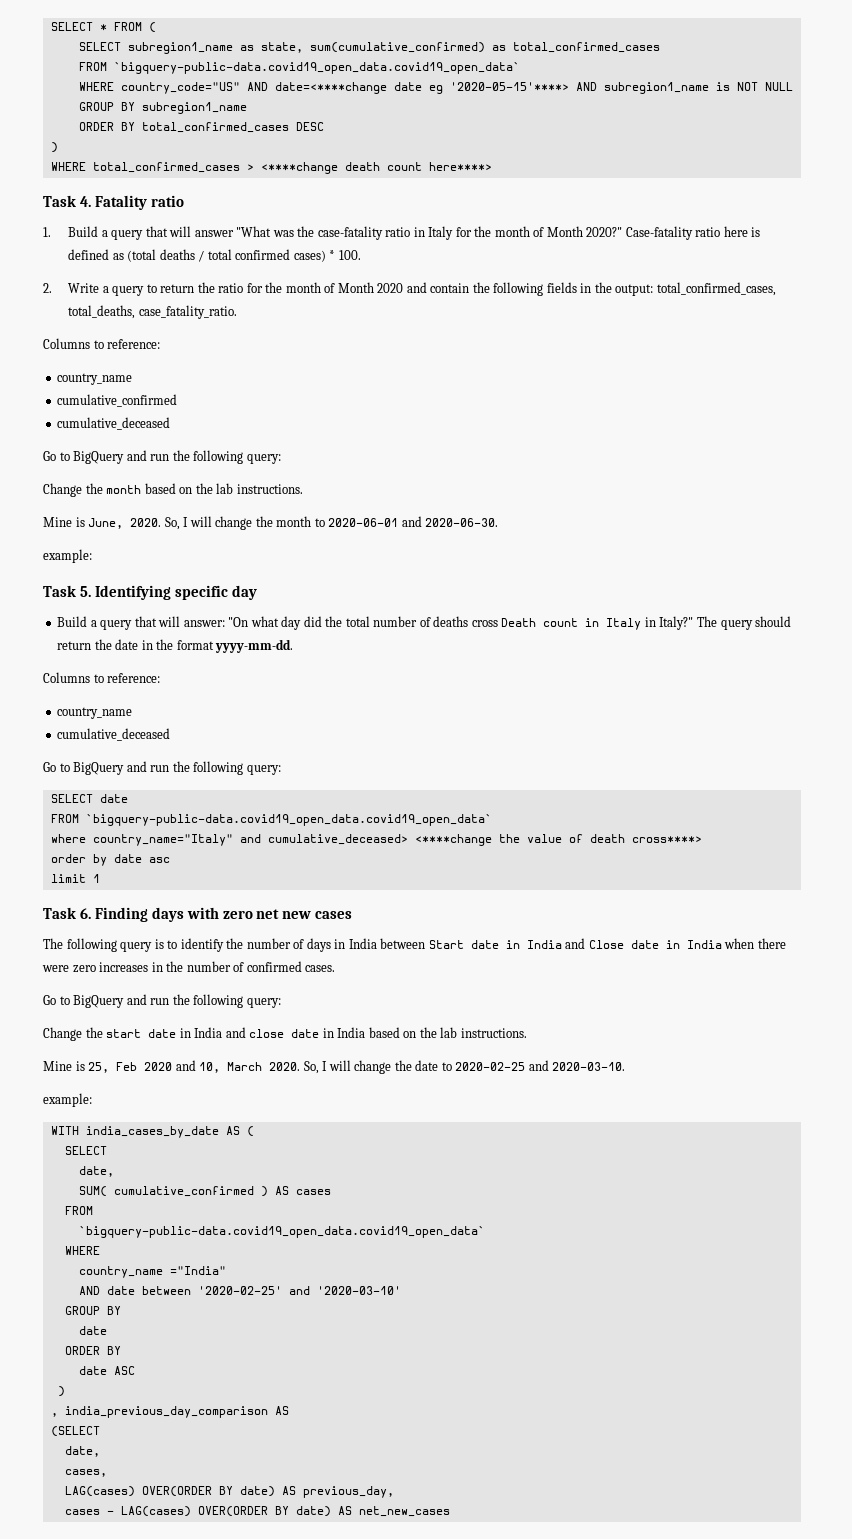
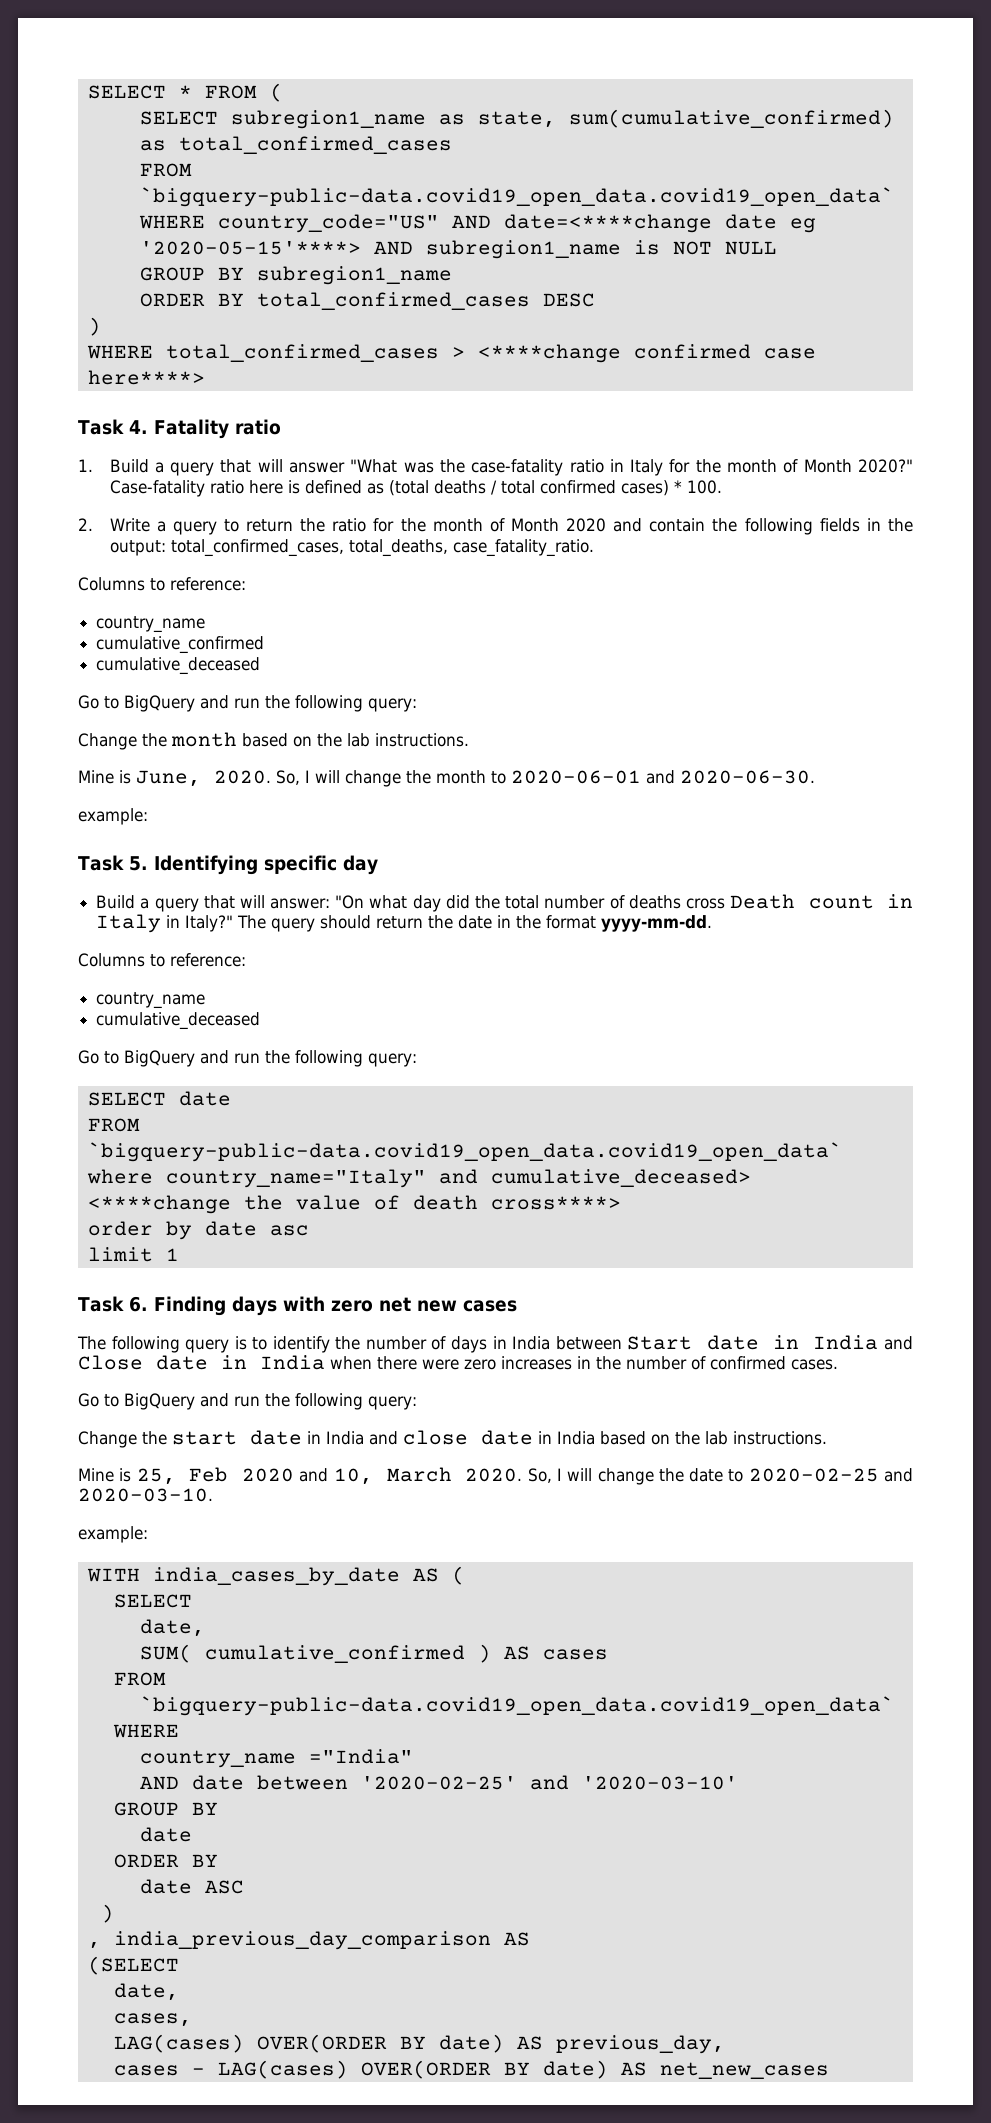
[344,162,422,171] death count -> [633,344,816,359] confirmed case

